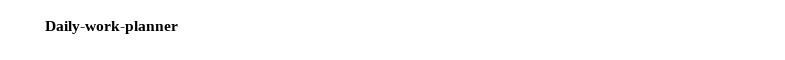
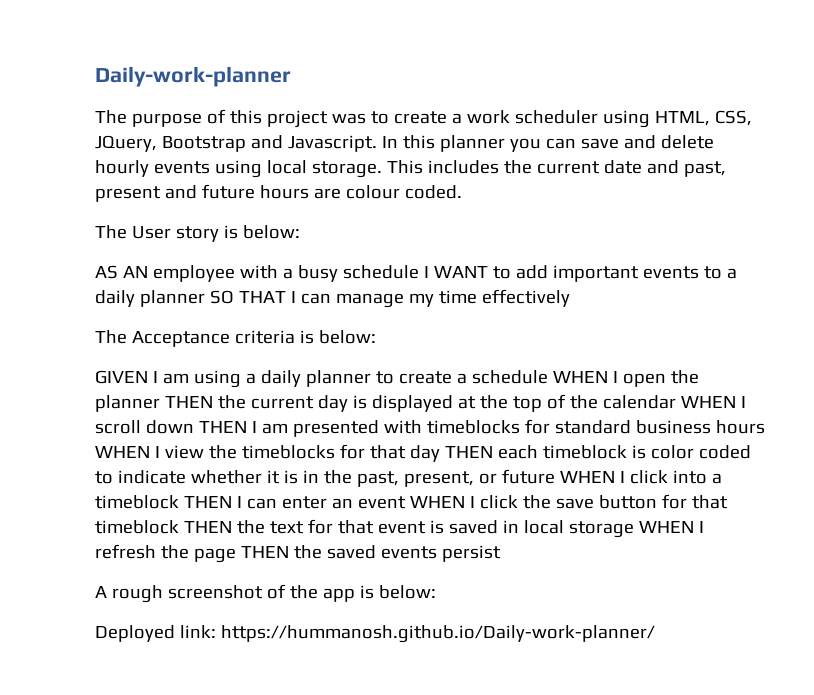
(178, 27) none -> [95,109,752,128] [95,135,714,152] [95,160,726,178] [95,184,462,202] [95,225,300,242] [95,265,737,282] [95,289,570,308] [95,330,376,347] [95,370,699,388] [95,394,746,412] [95,419,765,437] [95,444,751,462] [95,469,722,487] [95,494,728,509] [95,519,704,538] [95,544,501,563] [95,584,436,603] [95,625,655,643] // The purpose of this project was to create a work scheduler using HTML, CSS, JQuery, Bootstrap and Javascript. In this planner you can save and delete hourly events using local storage. This includes the current date and past, present and future hours are colour coded. // The User story is below: // AS AN employee with a busy schedule I WANT to add important events to a daily planner SO THAT I can manage my time effectively // The Acceptance criteria is below: // GIVEN I am using a daily planner to create a schedule WHEN I open the planner THEN the current day is displayed at the top of the calendar WHEN I scroll down THEN I am presented with timeblocks for standard business hours WHEN I view the timeblocks for that day THEN each timeblock is color coded to indicate whether it is in the past, present, or future WHEN I click into a timeblock THEN I can enter an event WHEN I click the save button for that timeblock THEN the text for that event is saved in local storage WHEN I refresh the page THEN the saved events persist // A rough screenshot of the app is below: // Deployed link: https://hummanosh.github.io/Daily-work-planner/

